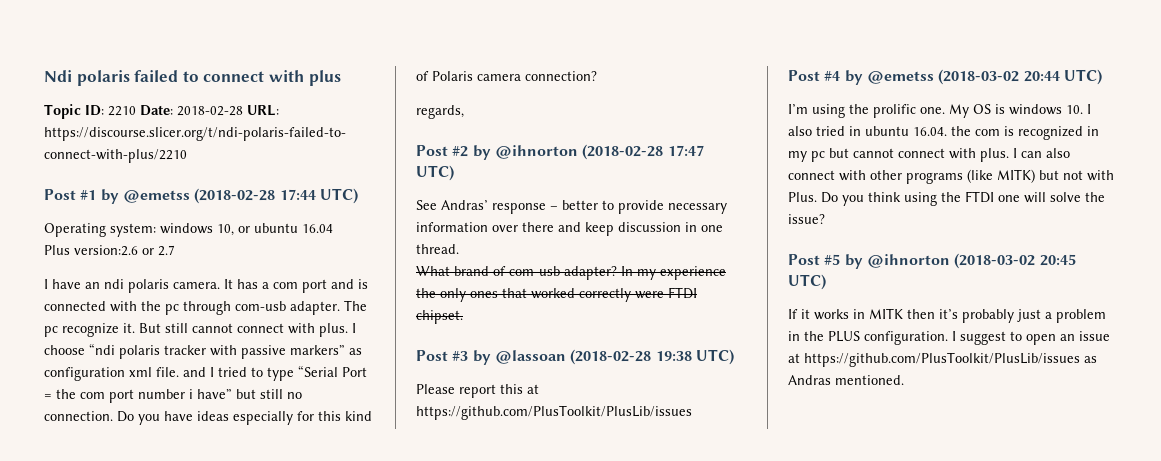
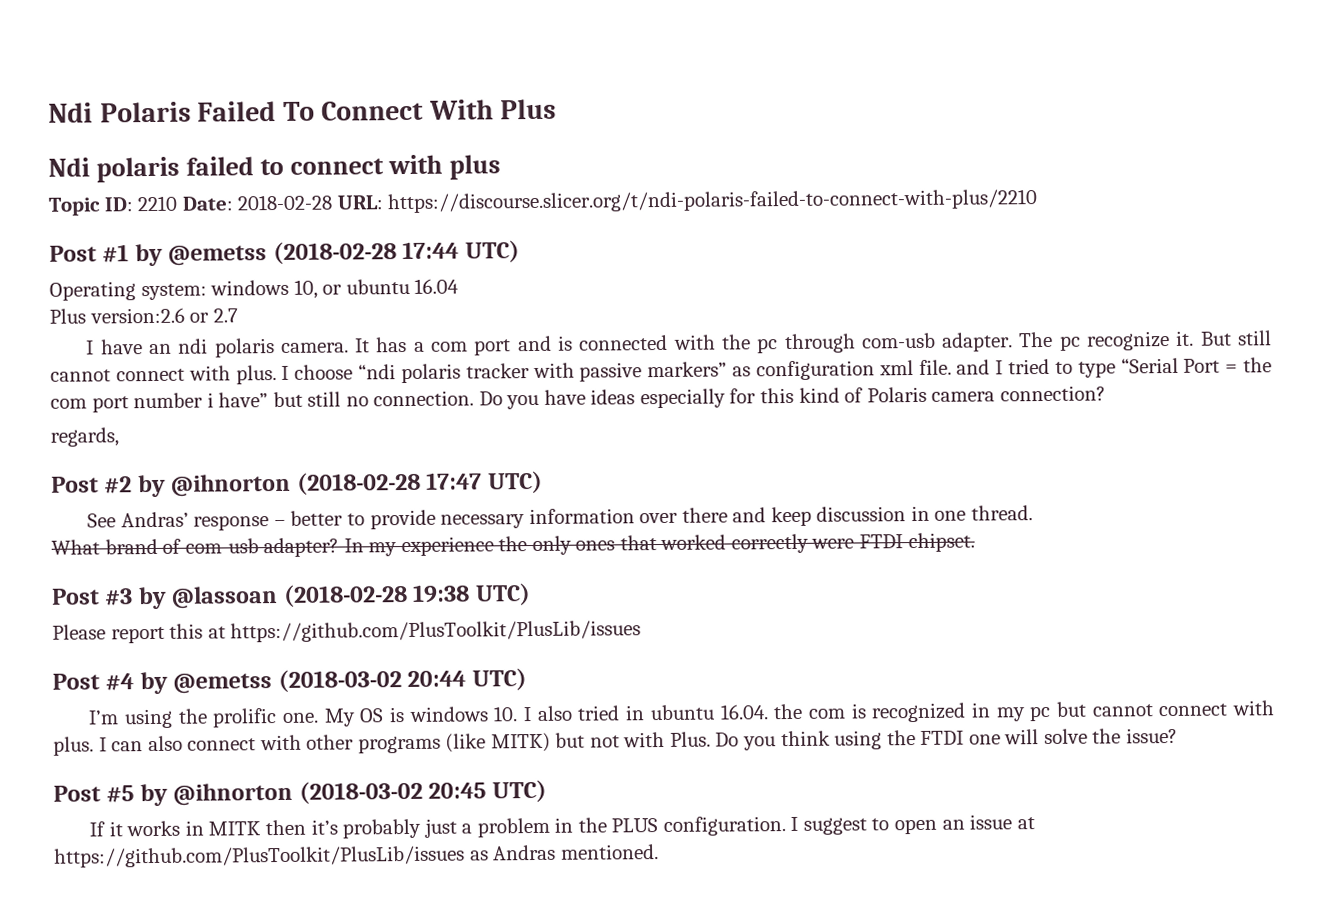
[44,70,72,82] Ndi -> [48,98,557,123] [48,157,90,177] Ndi Polaris Failed To Connect With Plus // Ndi

